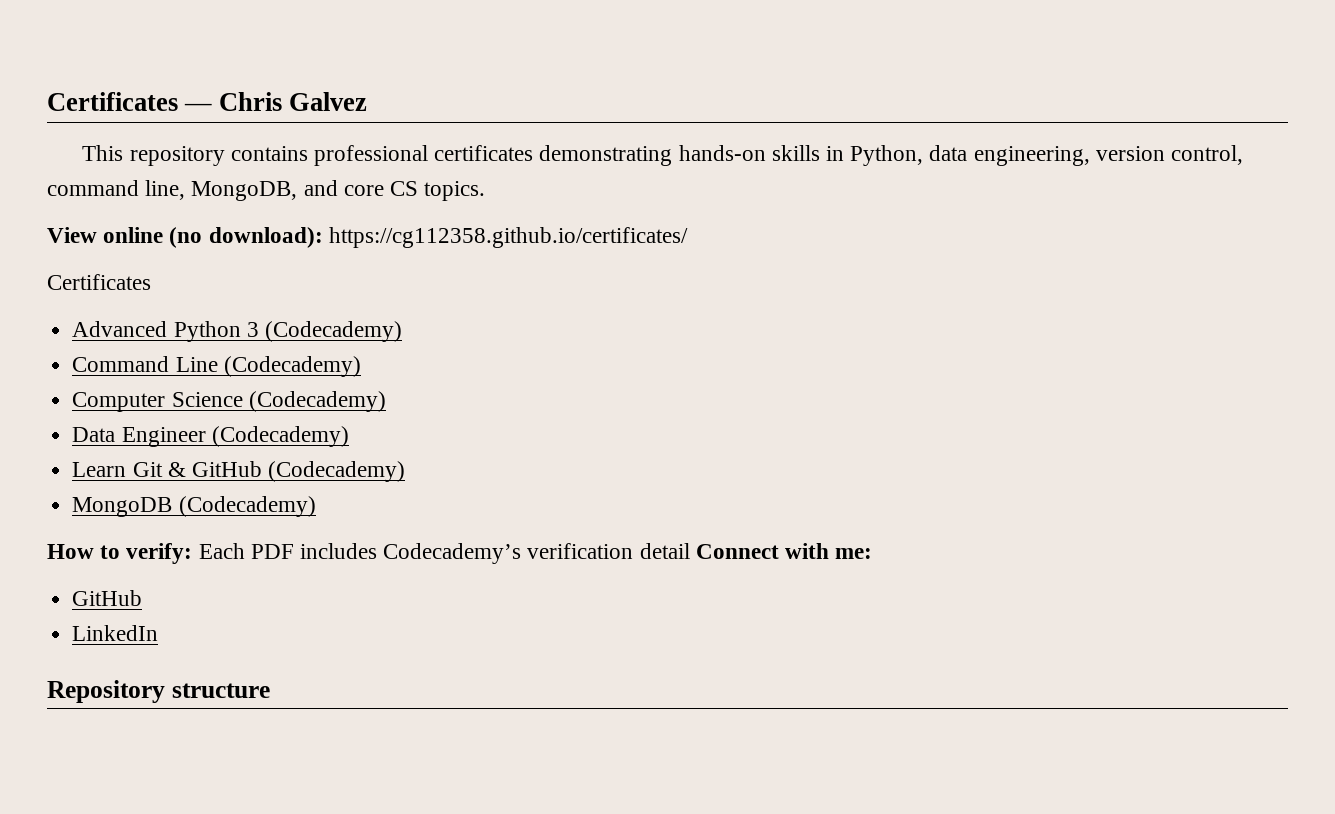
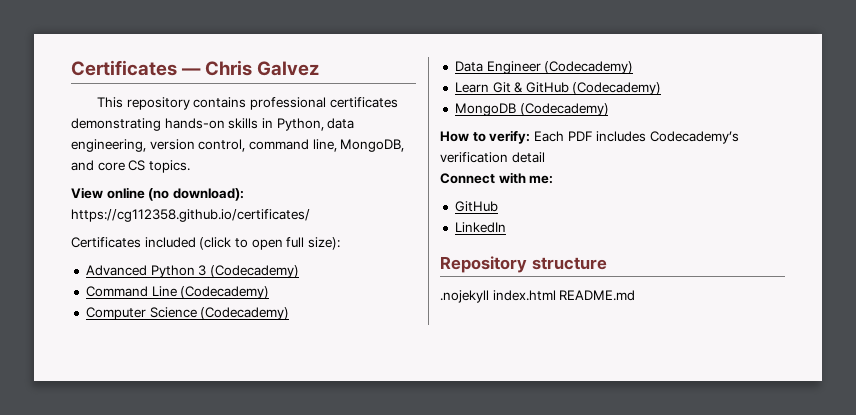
(151, 282) none -> [144,237,340,250] included (click to open full size):
(690, 551) none -> (545, 157) //
(270, 690) none -> [440,290,636,303] // .nojekyll index.html README.md

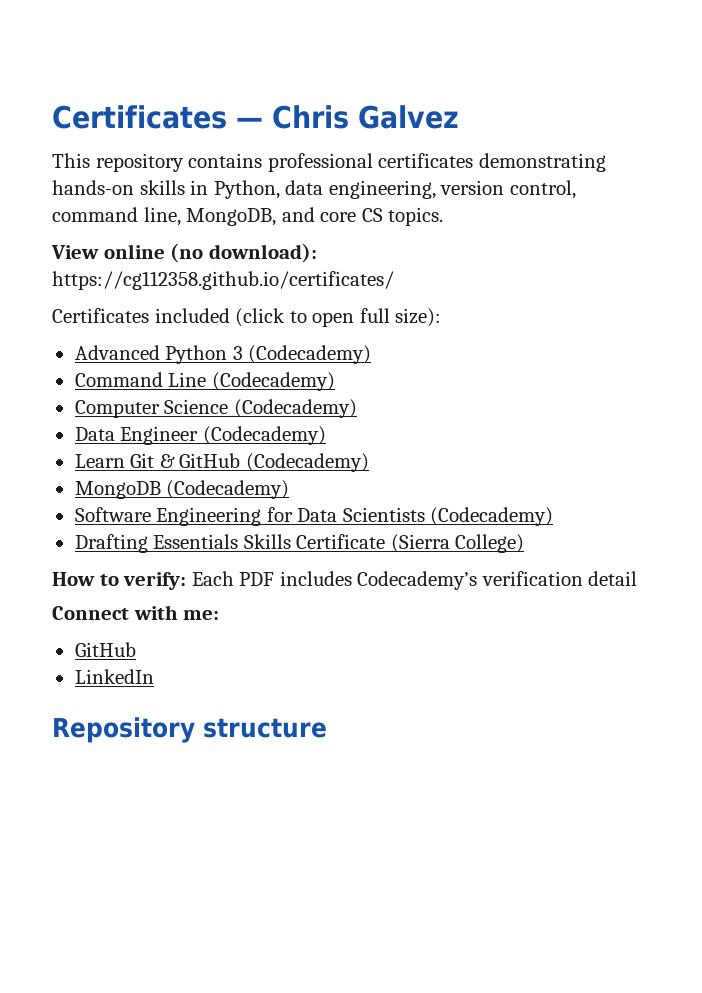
(609, 109) none -> [74,507,554,526] [74,534,525,553] // Software Engineering for Data Scientists (Codecademy) // Drafting Essentials Skills Certificate (Sierra College)
[440,290,636,303] // .nojekyll index.html README.md -> (327, 728) none

